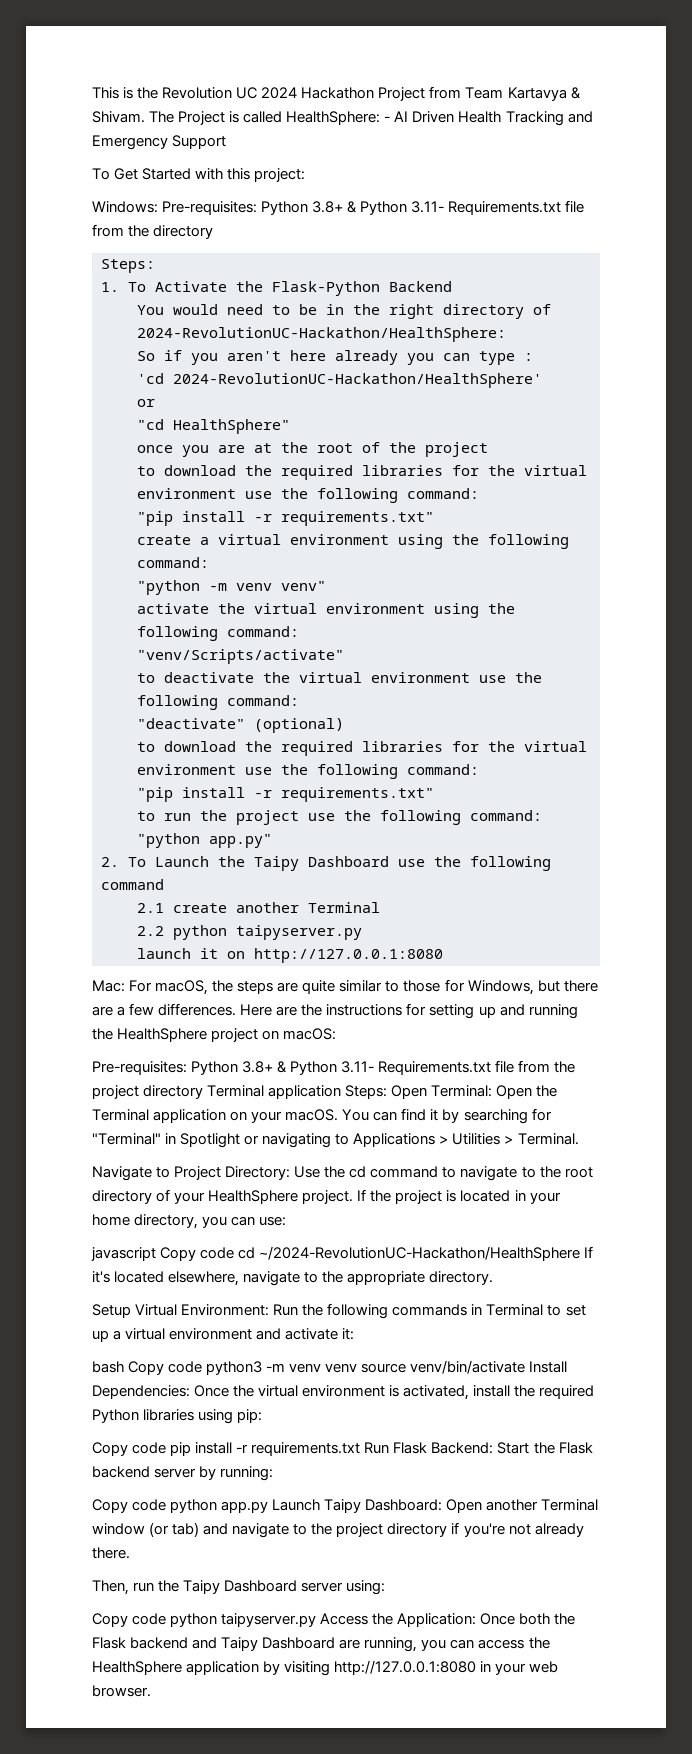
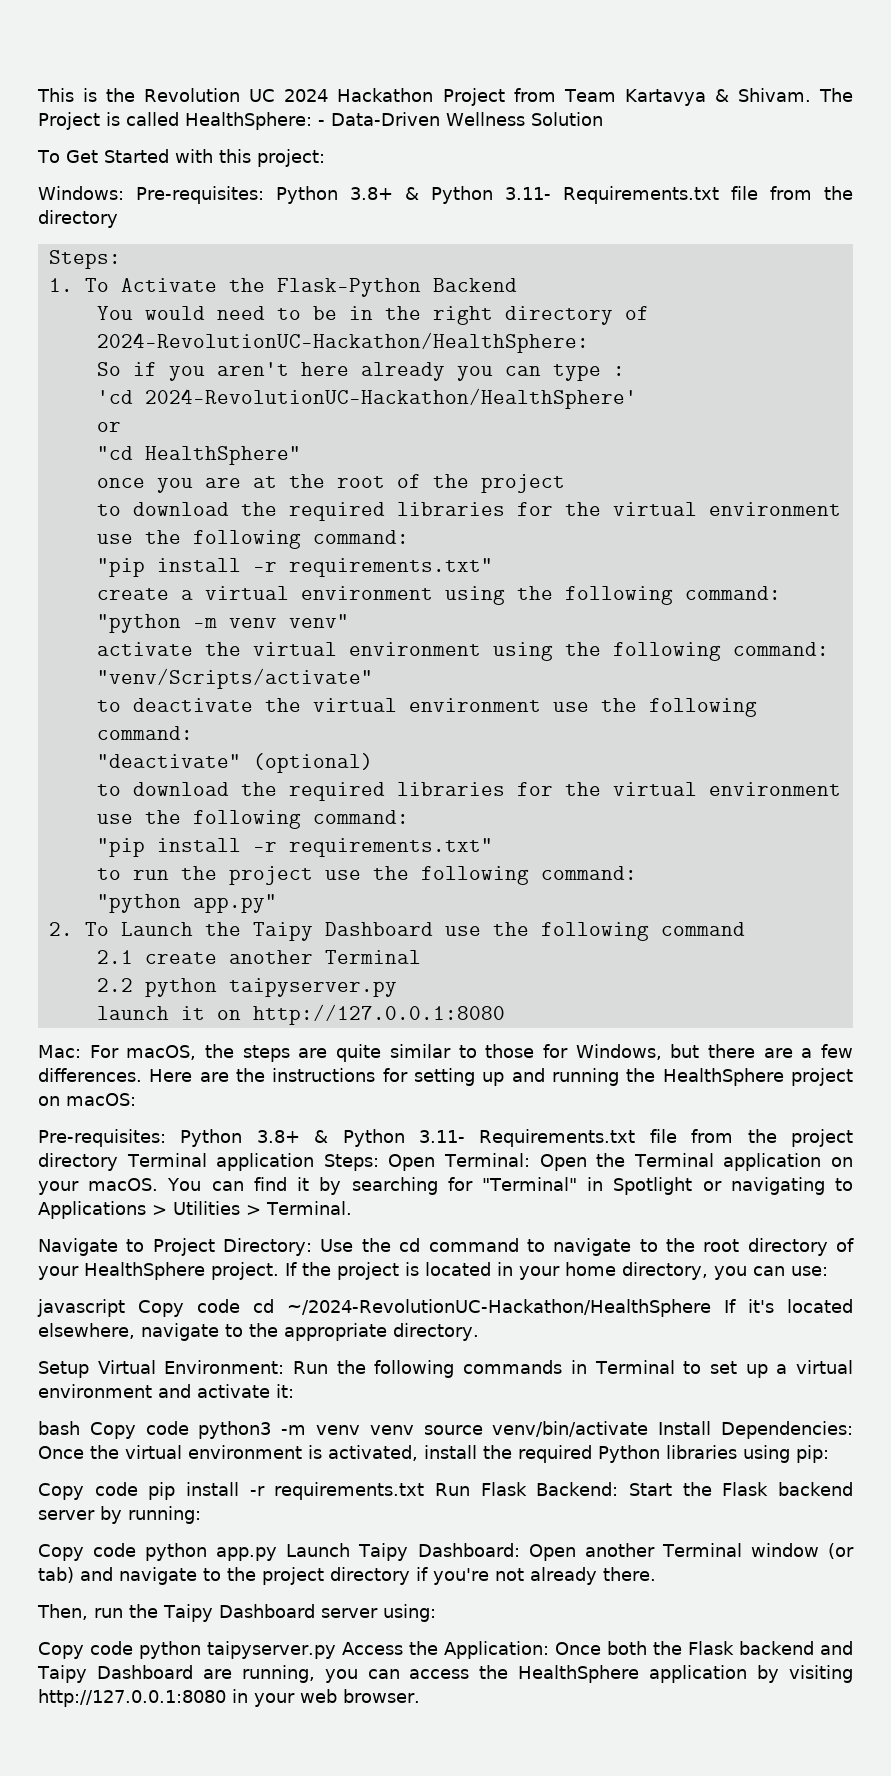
[394,111,593,126] [92,135,227,150] AI Driven Health Tracking and Emergency Support -> [331,112,603,126] Data-Driven Wellness Solution

